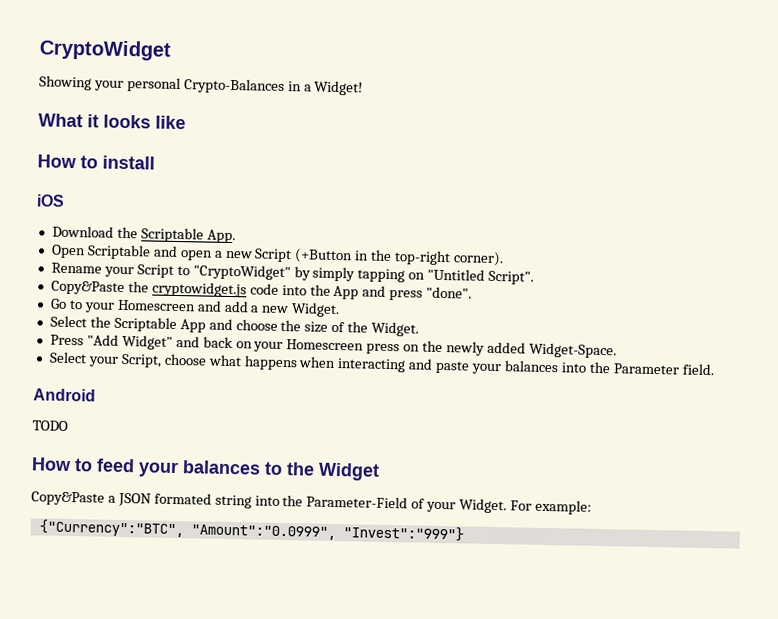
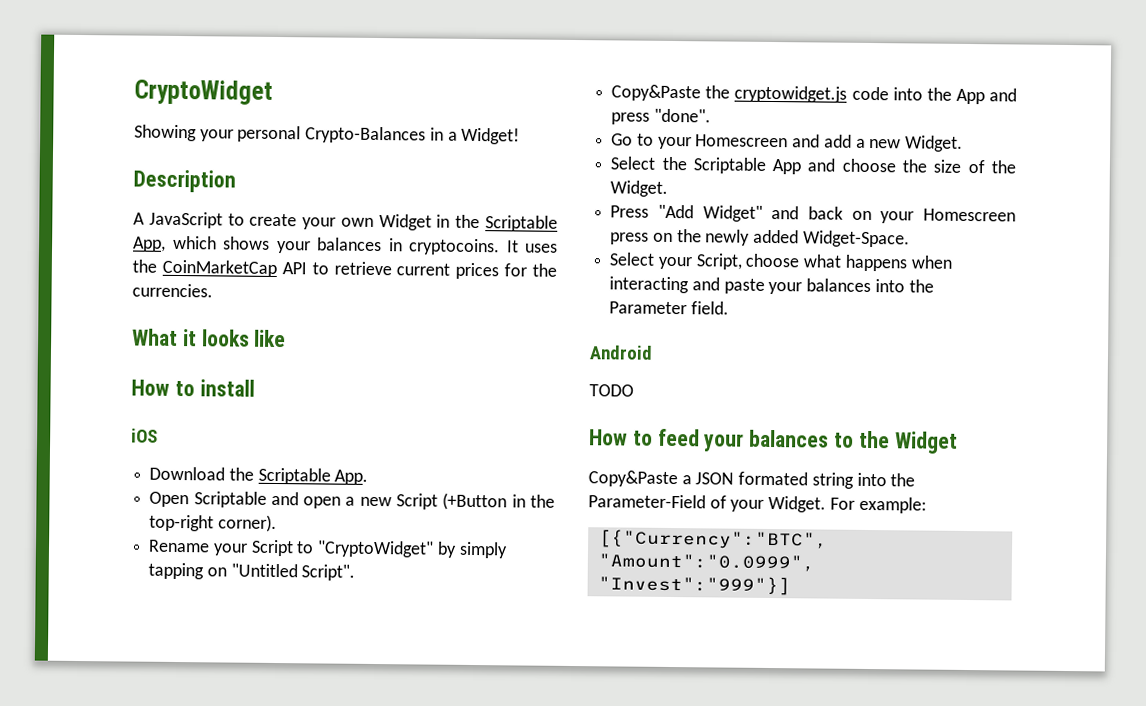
(364, 88) none -> [133,169,236,193] [133,211,558,232] [133,235,558,256] [132,259,557,280] [132,283,213,298] // Description // A JavaScript to create your own Widget in the Scriptable App, which shows your balances in cryptocoins. It uses the CoinMarketCap API to retrieve current prices for the currencies.
[38,519,464,542] {"Currency":"BTC", "Amount":"0.0999", "Invest":"999"} -> [598,529,828,550] [597,553,815,572] [597,575,791,596] [{"Currency":"BTC", "Amount":"0.0999", "Invest":"999"}]

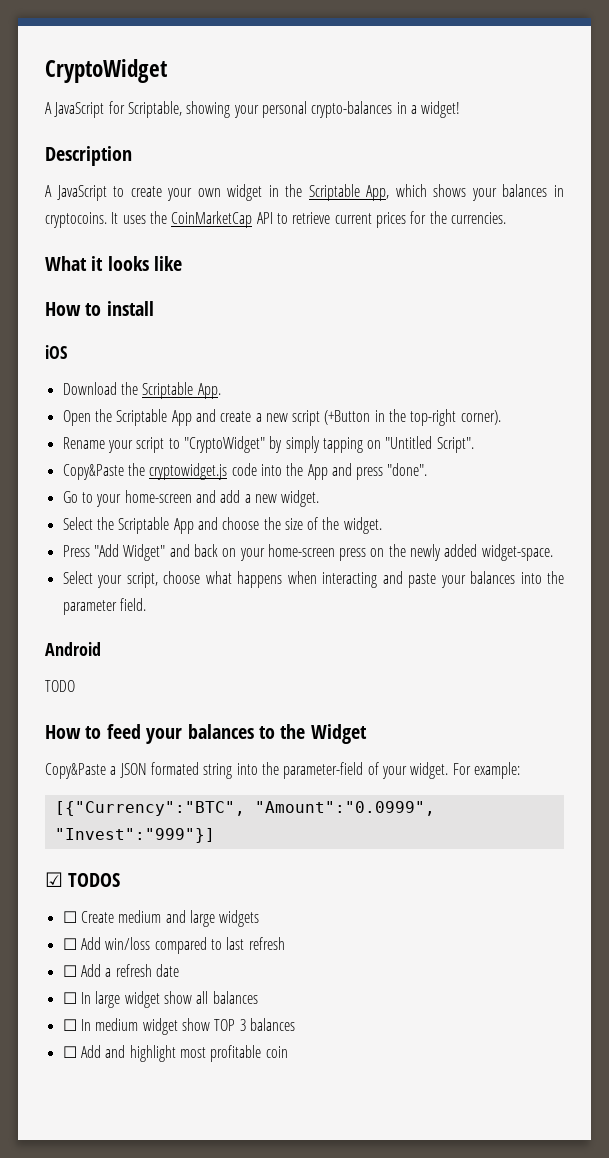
[134,124,197,142] Showing -> [45,101,231,118] A JavaScript for Scriptable, showing
[305,126,427,144] Crypto-Balances -> [311,101,393,118] crypto-balances
[461,127,521,145] Widget! -> [421,101,461,118] widget!
[378,214,432,231] Widget -> [227,184,263,201] widget
[193,491,439,510] Scriptable and open a new Script -> [94,409,321,426] the Scriptable App and create a new script
[250,539,294,557] Script -> [136,437,165,453] script
[695,134,789,148] Homescreen -> [124,490,192,503] home-screen
[905,135,964,152] Widget. -> [281,490,320,507] widget.
[610,180,669,197] Widget. -> [343,517,382,534] widget.
[923,208,1016,222] Homescreen -> [267,544,335,557] home-screen
[802,230,910,248] Widget-Space. -> [481,544,553,561] widget-space.
[695,253,743,270] Script, -> [126,572,158,588] script,
[609,301,688,315] Parameter -> [62,600,117,615] parameter
[588,494,706,509] Parameter-Field -> [283,762,364,779] parameter-field
[768,495,827,513] Widget. -> [410,762,449,779] widget.
(791, 585) none -> [45,872,121,887] [62,910,260,927] [62,937,285,954] [62,964,179,977] [62,991,258,1008] [62,1018,295,1035] [62,1045,288,1062] // ☑ TODOS // ☐ Create medium and large widgets // ☐ Add win/loss compared to last refresh // ☐ Add a refresh date // ☐ In large widget show all balances // ☐ In medium widget show TOP 3 balances // ☐ Add and highlight most profitable coin

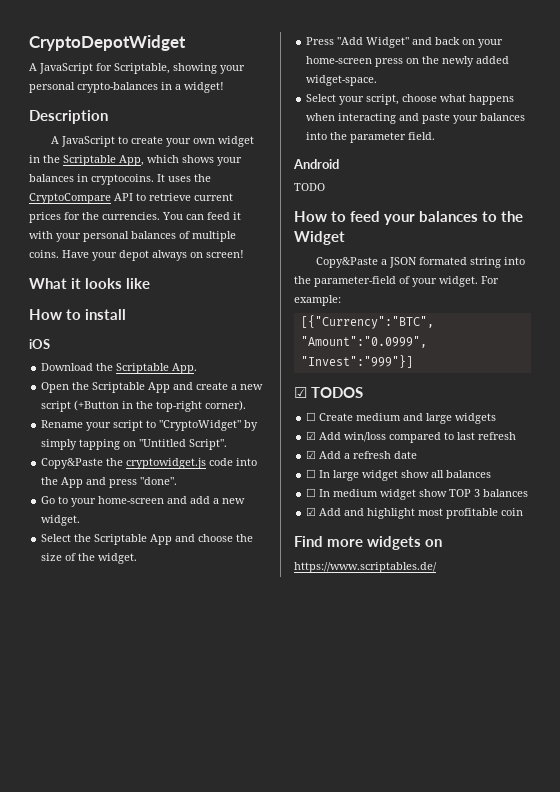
[45,59,167,83] CryptoWidget -> [29,35,186,51] CryptoDepotWidget
[171,211,253,228] CoinMarketCap -> [29,193,111,204] CryptoCompare
(506, 218) none -> [162,212,241,220] [29,231,236,242] [29,250,244,261] You can feed it with your personal balances of multiple coins. Have your depot always on screen!
[62,938,77,950] ☐ -> [306,431,317,440] ☑
[62,965,77,977] ☐ -> [306,450,317,459] ☑
[62,1046,77,1058] ☐ -> [306,507,317,516] ☑
(288, 1052) none -> [294,536,443,550] [294,562,437,573] // Find more widgets on // https://www.scriptables.de/

